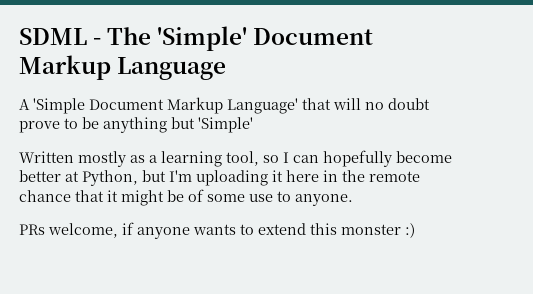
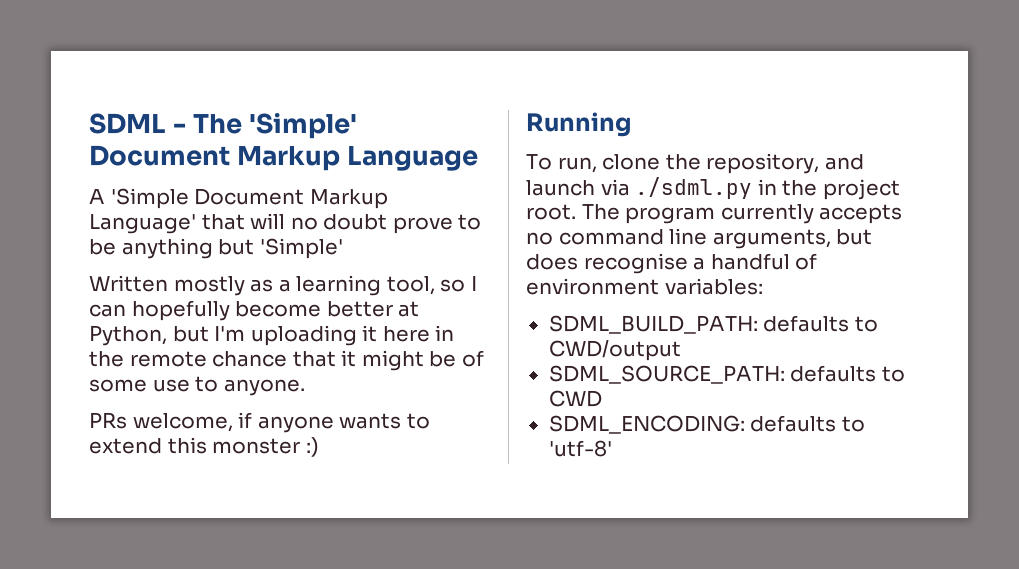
(415, 230) none -> [526,112,631,137] [526,153,864,174] [526,177,900,200] [526,204,903,224] [526,228,873,249] [526,253,818,274] [526,278,763,295] [548,315,878,334] [548,340,681,361] [548,365,905,384] [548,390,602,407] [548,415,865,434] [548,440,612,457] // Running // To run, clone the repository, and launch via ./sdml.py in the project root. The program currently accepts no command line arguments, but does recognise a handful of environment variables: // SDML_BUILD_PATH: defaults to CWD/output // SDML_SOURCE_PATH: defaults to CWD // SDML_ENCODING: defaults to 'utf-8'

